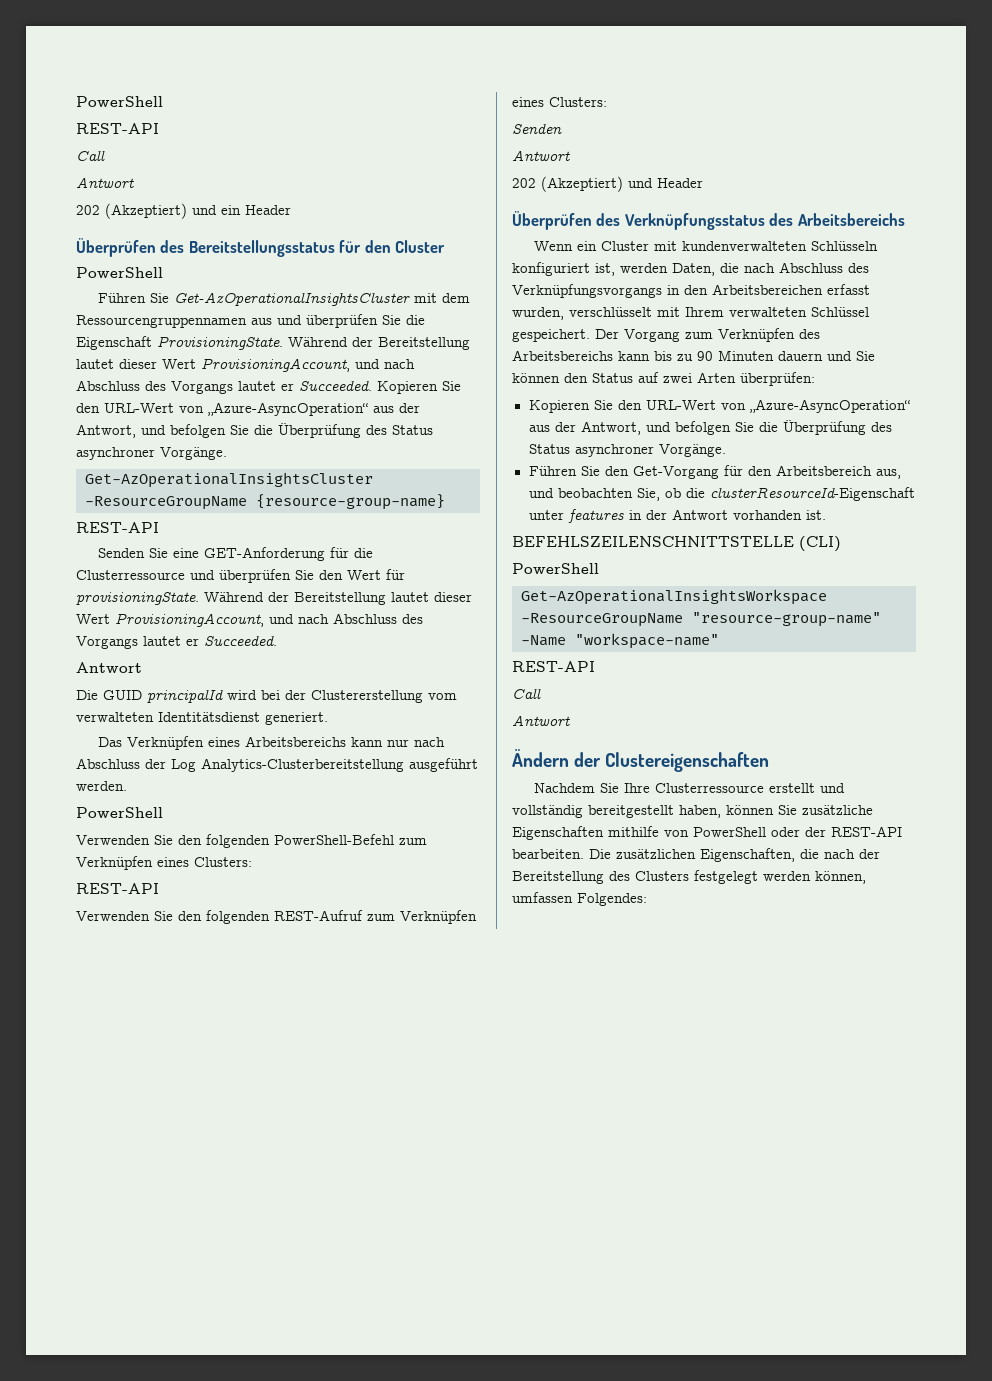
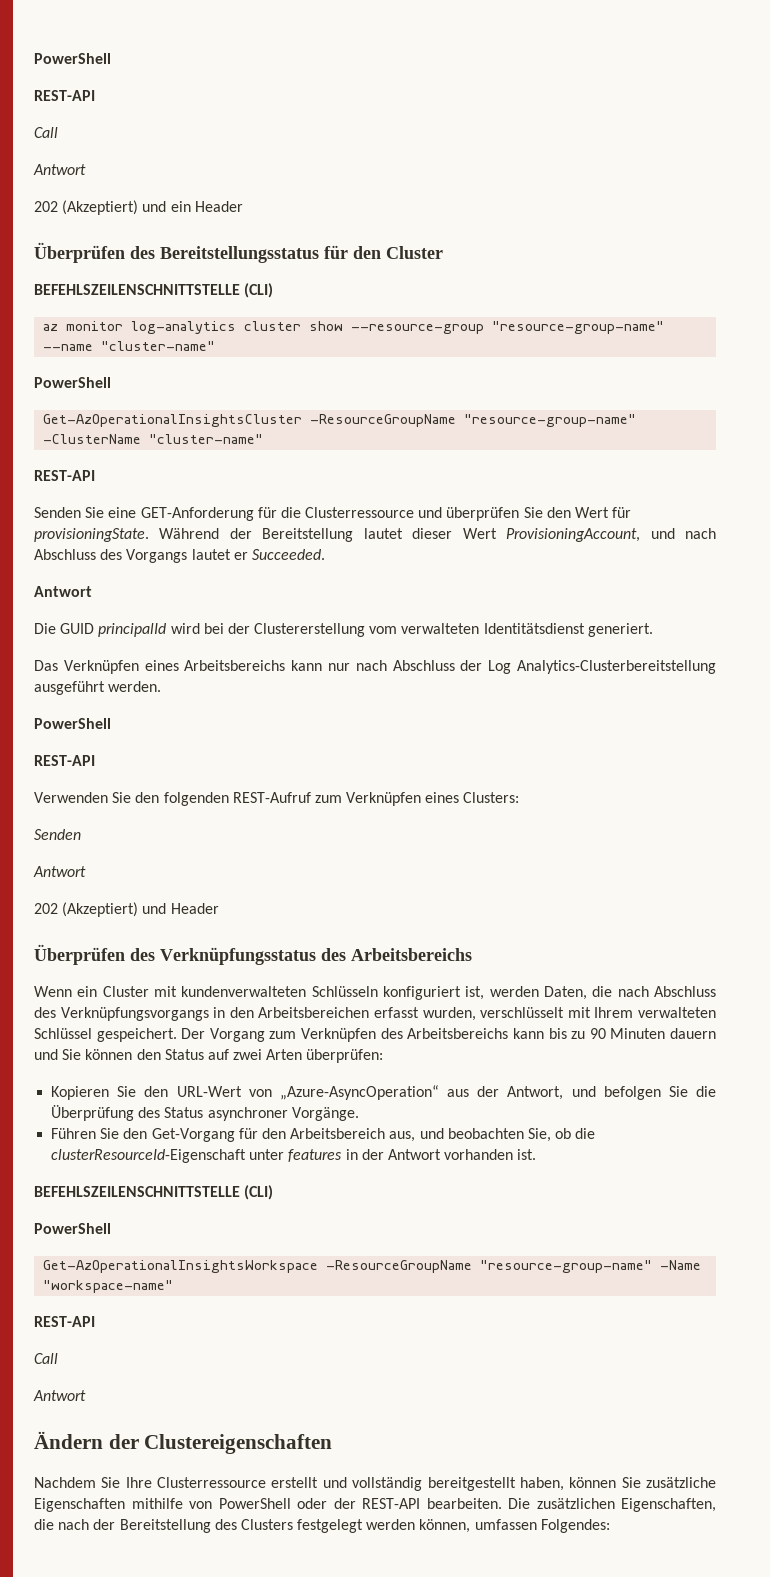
[76,267,163,278] [98,292,471,306] [76,314,425,328] [76,336,470,350] [76,358,415,372] [76,380,461,394] [76,402,420,416] [76,423,433,438] [76,447,227,460] PowerShell // Führen Sie Get-AzOperationalInsightsCluster mit dem Ressourcengruppennamen aus und überprüfen Sie die Eigenschaft ProvisioningState. Während der Bereitstellung lautet dieser Wert ProvisioningAccount, und nach Abschluss des Vorgangs lautet er Succeeded. Kopieren Sie den URL-Wert von „Azure-AsyncOperation“ aus der Antwort, und befolgen Sie die Überprüfung des Status asynchroner Vorgänge. -> [34,283,274,298] [43,321,665,334] [43,341,216,351] [34,377,111,388] BEFEHLSZEILENSCHNITTSTELLE (CLI) // az monitor log-analytics cluster show --resource-group "resource-group-name" --name "cluster-name" // PowerShell
[256,494,445,510] {resource-group-name} -> [464,414,637,427] [43,434,264,444] "resource-group-name" -ClusterName "cluster-name"
[76,834,427,848] [76,856,252,870] // Verwenden Sie den folgenden PowerShell-Befehl zum Verknüpfen eines Clusters: -> (111, 723) none

